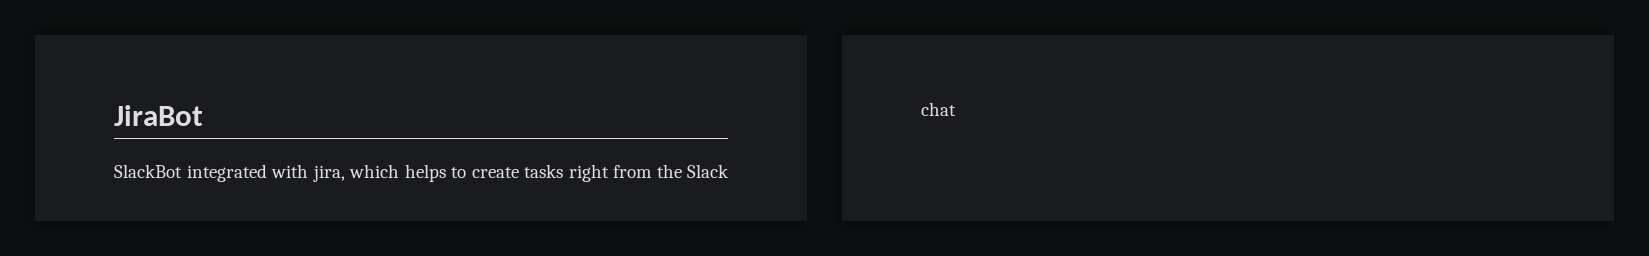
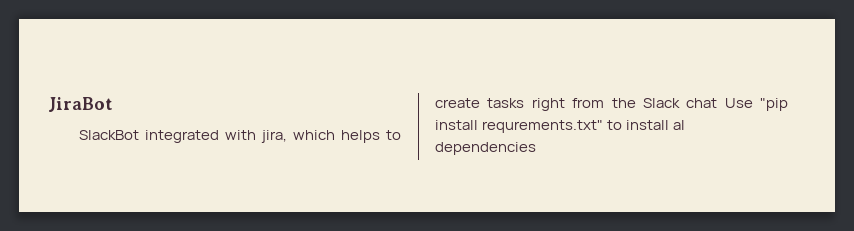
(956, 109) none -> [724,98,788,111] [435,120,686,133] [435,142,536,155] Use "pip install requrements.txt" to install al dependencies

